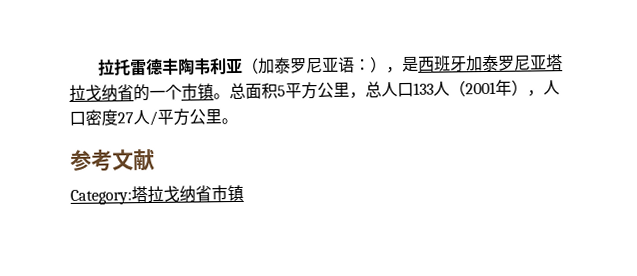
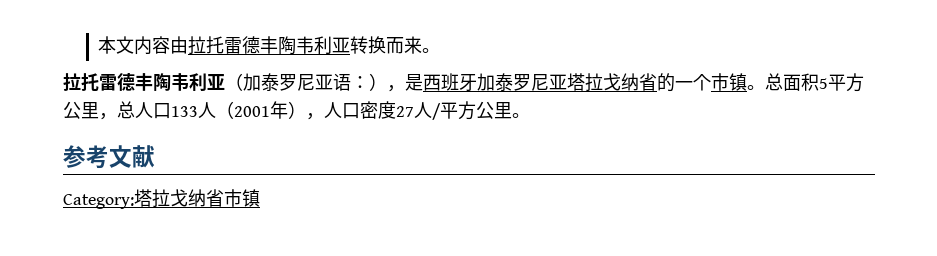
(97, 67) none -> [98,36,441,55] 本文内容由拉托雷德丰陶韦利亚转换而来。 //

